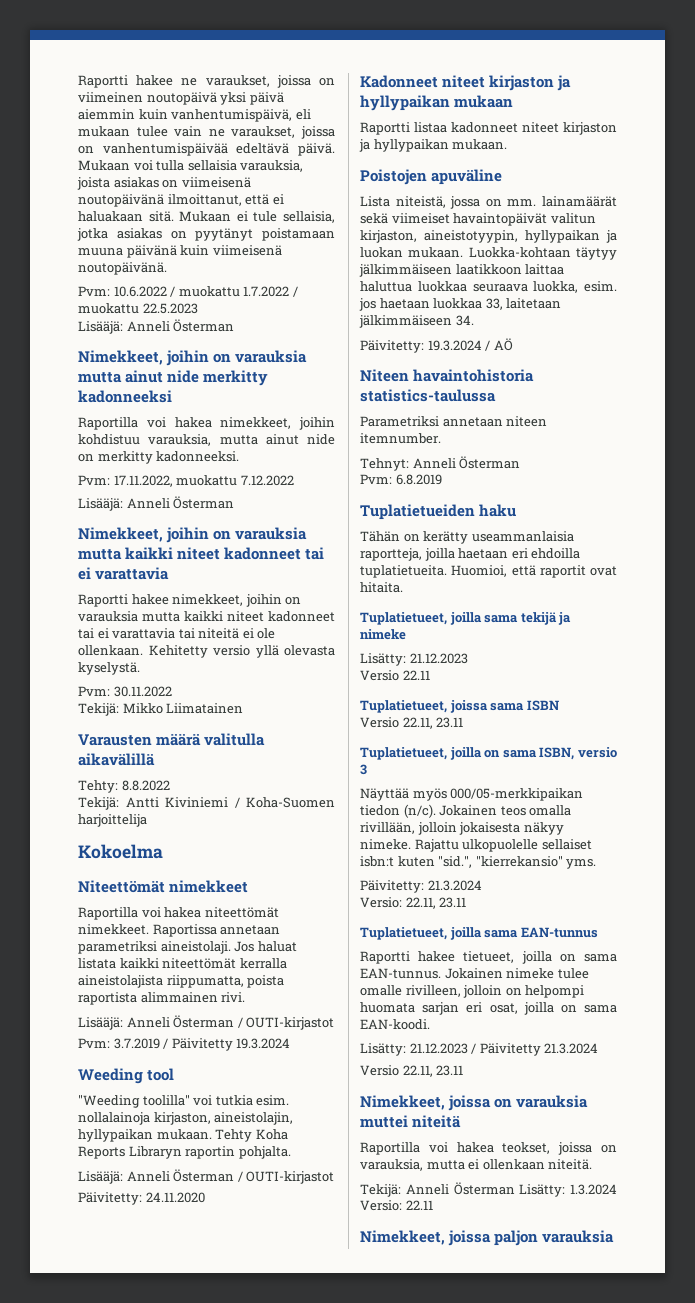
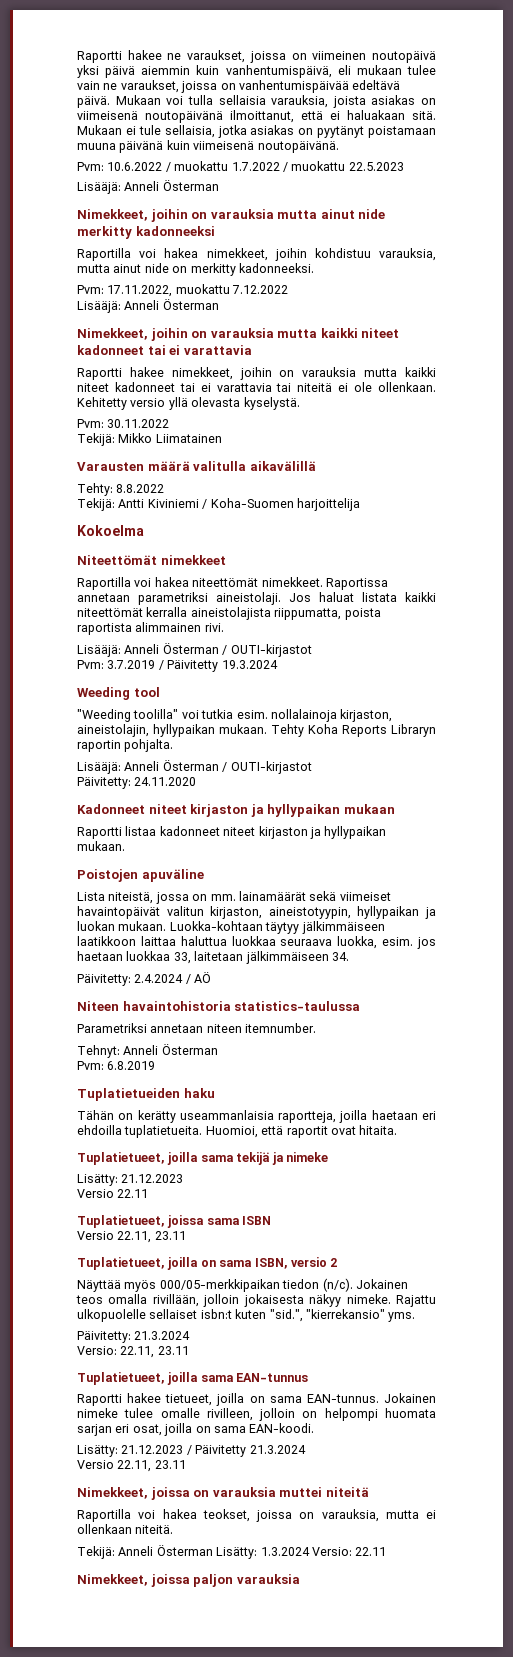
[427,340,482,351] 19.3.2024 -> [134,974,184,983] 2.4.2024
[360,764,367,775] 3 -> [330,1258,338,1267] 2

